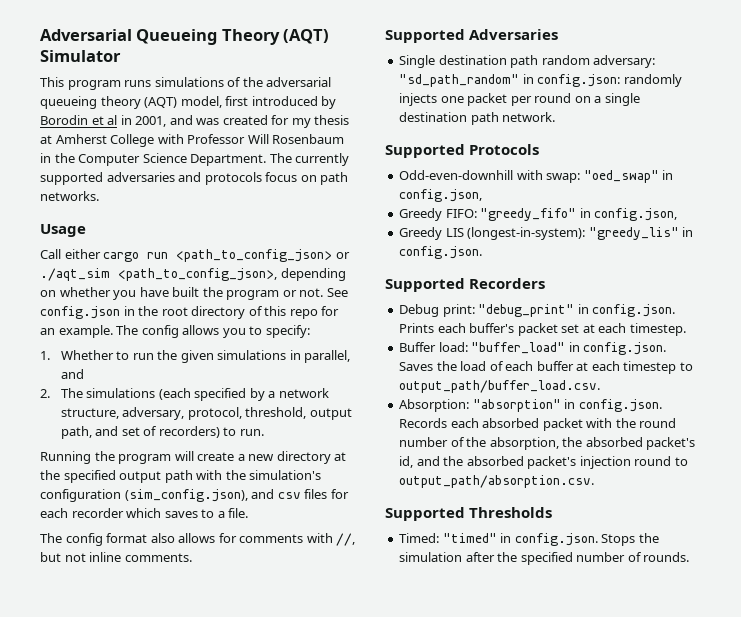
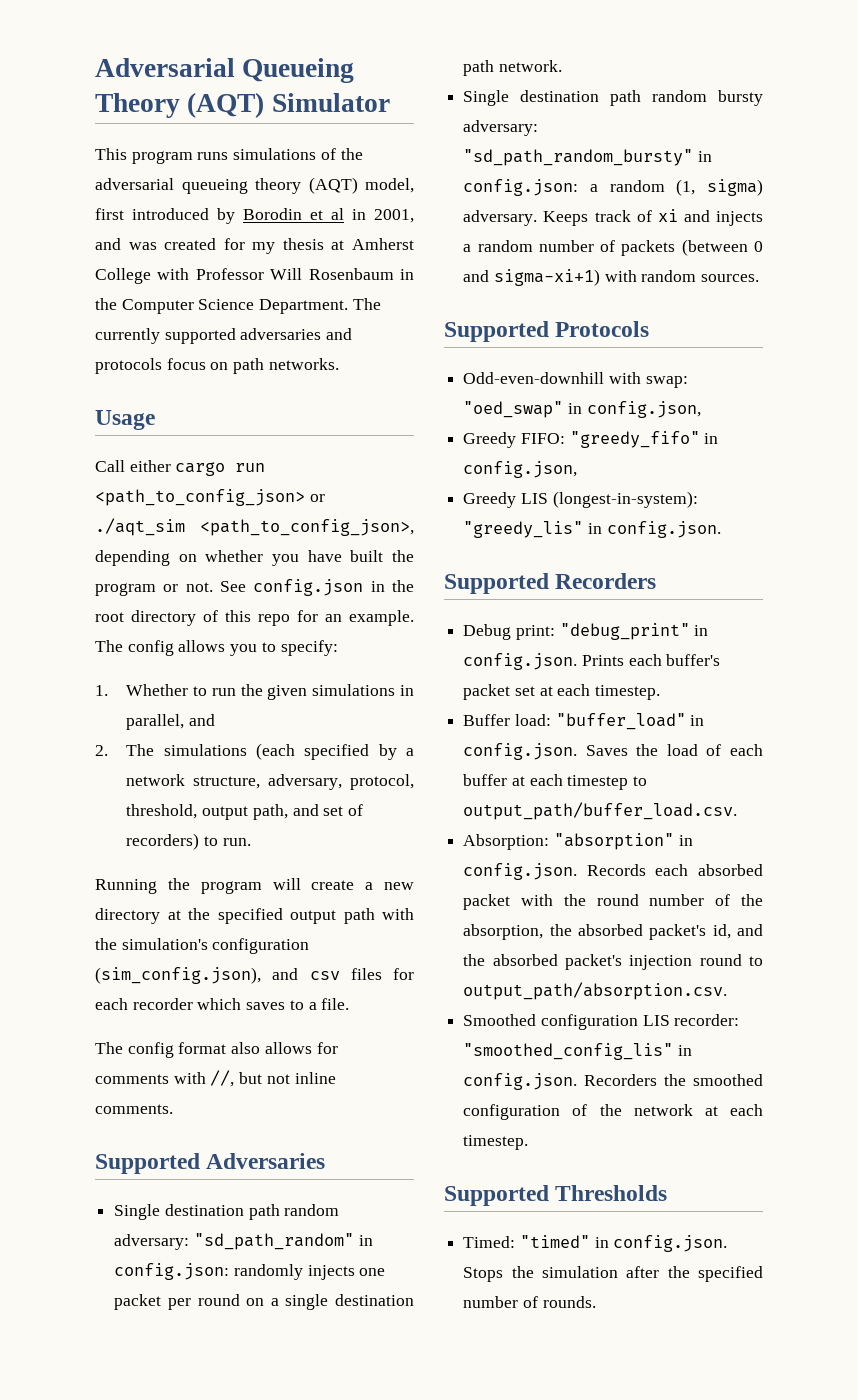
(556, 117) none -> [463,90,763,106] [463,120,539,136] [463,149,712,166] [463,179,763,196] [463,209,763,226] [463,239,763,256] [463,269,760,286] // Single destination path random bursty adversary: "sd_path_random_bursty" in config.json: a random (1, sigma) adversary. Keeps track of xi and injects a random number of packets (between 0 and sigma-xi+1) with random sources.
(595, 481) none -> [463,1014,740,1030] [463,1043,692,1060] [463,1073,763,1090] [463,1104,763,1120] [463,1135,529,1150] // Smoothed configuration LIS recorder: "smoothed_config_lis" in config.json. Recorders the smoothed configuration of the network at each timestep.

